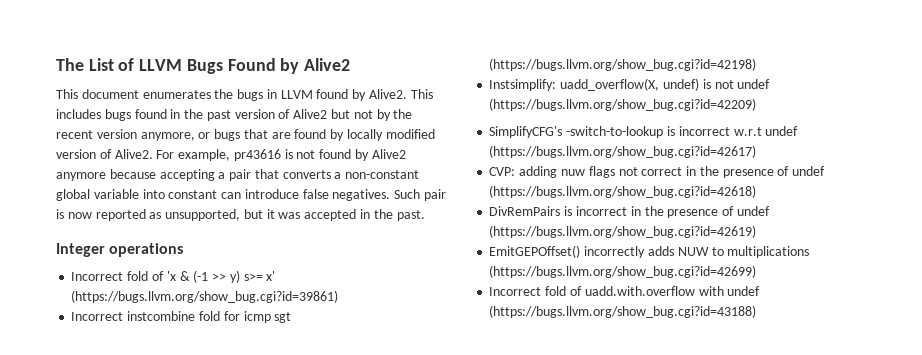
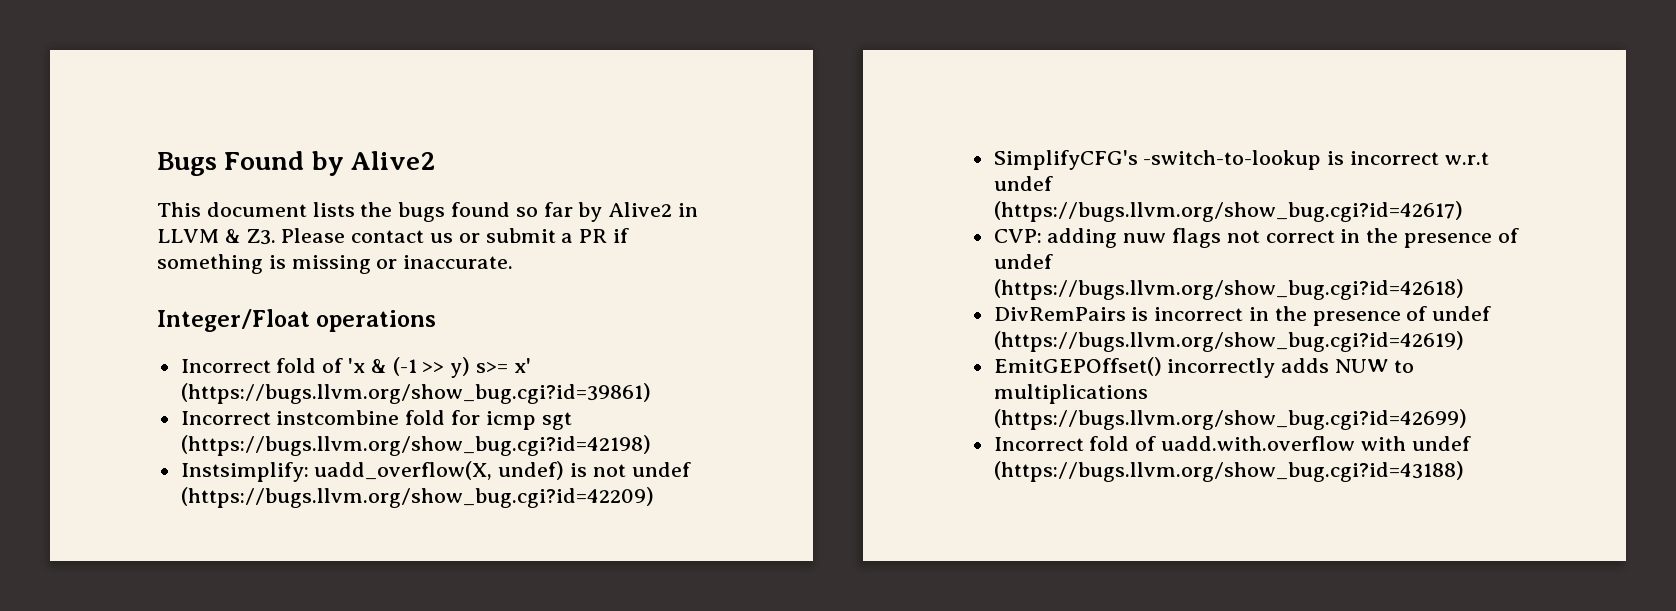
[56,58,183,71] The List of LLVM -> (157, 164) none
[142,90,211,99] enumerates -> [312,202,355,217] lists
[266,89,433,101] [56,109,413,121] [56,129,435,141] [56,149,406,161] [56,169,420,181] [56,189,447,201] [56,209,425,221] [56,243,105,257] in LLVM found by Alive2. This includes bugs found in the past version of Alive2 but not by the recent version anymore, or bugs that are found by locally modified version of Alive2. For example, pr43616 is not found by Alive2 anymore because accepting a pair that converts a non-constant global variable into constant can introduce false negatives. Such pair is now reported as unsupported, but it was accepted in the past. // Integer -> [451,202,699,222] [157,228,630,245] [157,254,514,274] [157,309,310,332] found so far by Alive2 in LLVM & Z3. Please contact us or submit a PR if something is missing or inaccurate. // Integer/Float

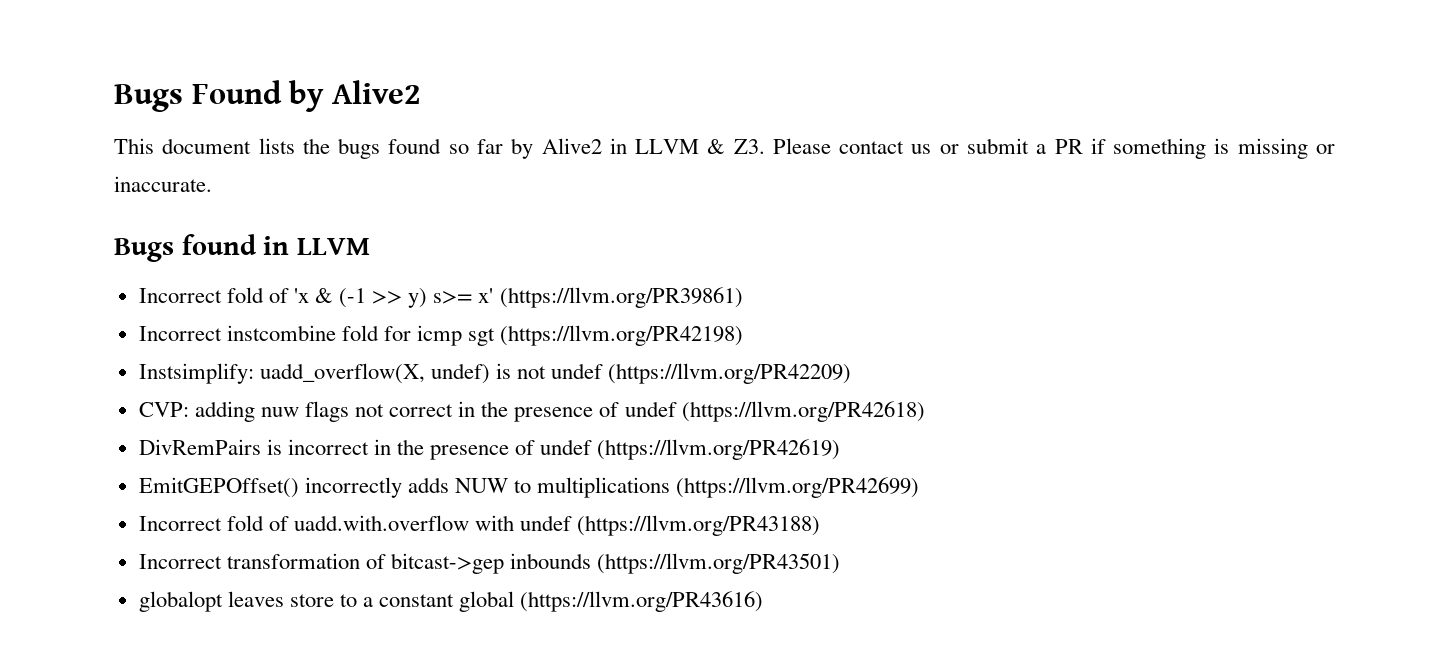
[157,309,437,332] Integer/Float operations -> [114,234,370,262] Bugs found in LLVM
[180,383,651,404] (https://bugs.llvm.org/show_bug.cgi?id=39861) -> [499,287,743,308] (https://llvm.org/PR39861)
[180,435,651,456] (https://bugs.llvm.org/show_bug.cgi?id=42198) -> [500,325,744,346] (https://llvm.org/PR42198)
[180,487,654,508] [993,150,1489,170] [993,176,1053,191] [993,201,1463,222] (https://bugs.llvm.org/show_bug.cgi?id=42209) // SimplifyCFG's -switch-to-lookup is incorrect w.r.t undef (https://bugs.llvm.org/show_bug.cgi?id=42617) -> [608,363,852,384] (https://llvm.org/PR42209)
[993,279,1464,300] (https://bugs.llvm.org/show_bug.cgi?id=42618) -> [681,401,925,422] (https://llvm.org/PR42618)
[993,331,1464,352] (https://bugs.llvm.org/show_bug.cgi?id=42619) -> [597,439,841,460] (https://llvm.org/PR42619)
[993,409,1467,430] (https://bugs.llvm.org/show_bug.cgi?id=42699) -> [676,477,920,498] (https://llvm.org/PR42699)
[993,461,1464,482] (https://bugs.llvm.org/show_bug.cgi?id=43188) -> [577,515,821,536] [138,553,841,574] [138,591,764,612] (https://llvm.org/PR43188) // Incorrect transformation of bitcast->gep inbounds (https://llvm.org/PR43501) // globalopt leaves store to a constant global (https://llvm.org/PR43616)

